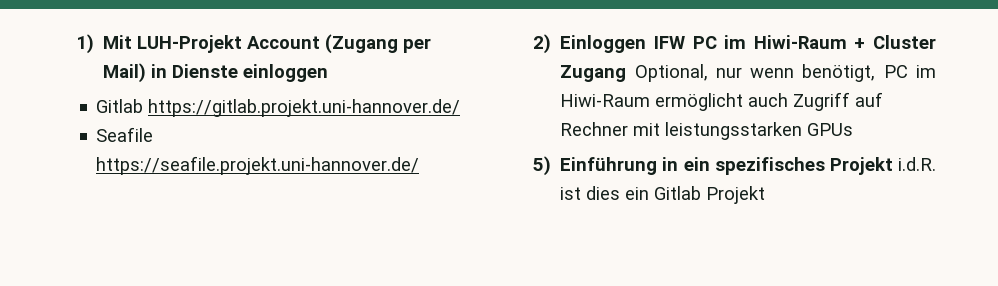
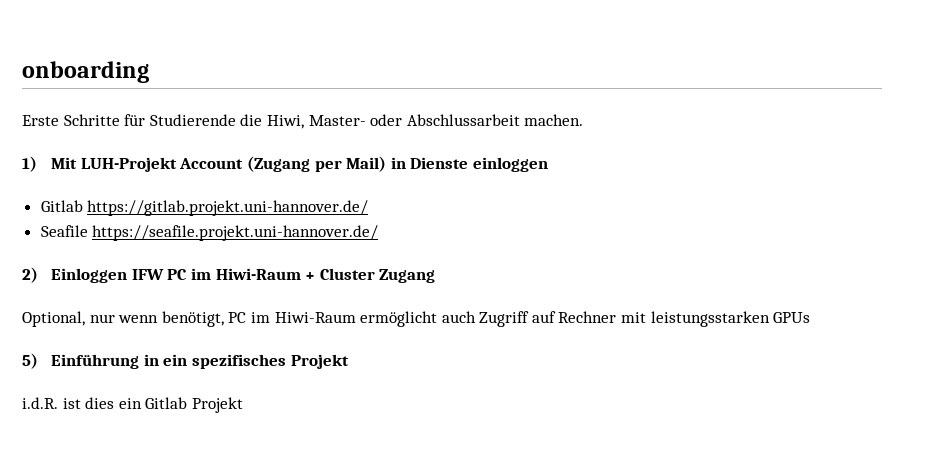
(76, 44) none -> [22,61,149,83] [22,114,584,129] onboarding // Erste Schritte für Studierende die Hiwi, Master- oder Abschlussarbeit machen. //
(627, 73) none -> (436, 276) //
(893, 166) none -> (349, 361) //

